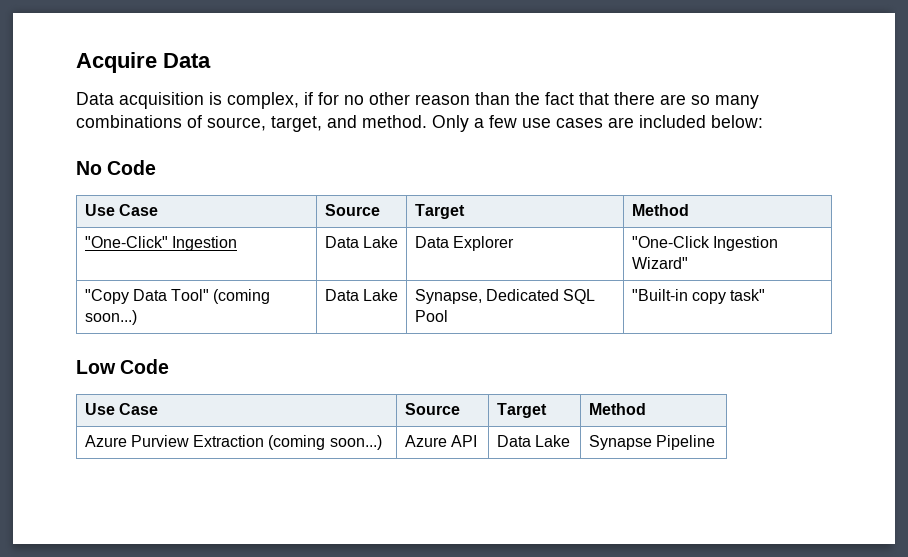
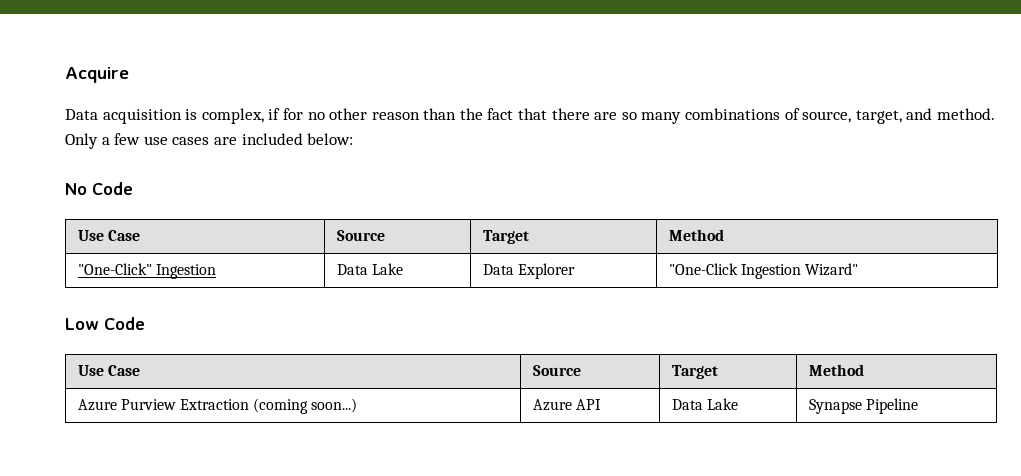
[163,53,211,68] Data -> (129, 75) none
[84,289,271,304] [84,310,137,325] [324,289,398,301] [414,289,596,304] [414,310,448,322] [631,289,766,304] // "Copy Data Tool" (coming soon...) | Data Lake | Synapse, Dedicated SQL Pool | "Built-in copy task" -> (859, 269) none

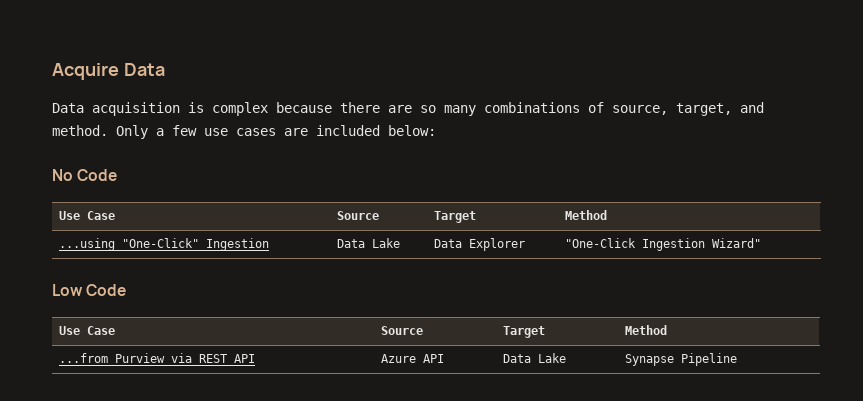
(129, 75) none -> [123,63,165,76] Data
[201,108,548,124] complex, if for no other reason than the fact that -> [212,102,332,116] complex because
(724, 235) none -> [59,238,116,251] ...using
[77,398,358,414] Azure Purview Extraction (coming soon...) -> [59,353,256,363] ...from Purview via REST API

